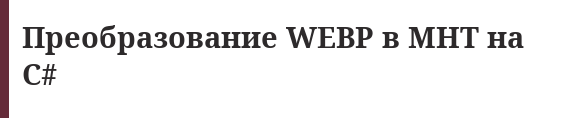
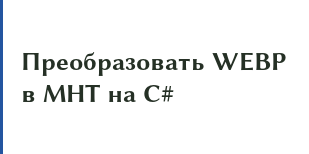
[22,25,278,55] Преобразование -> [21,52,205,76] Преобразовать

